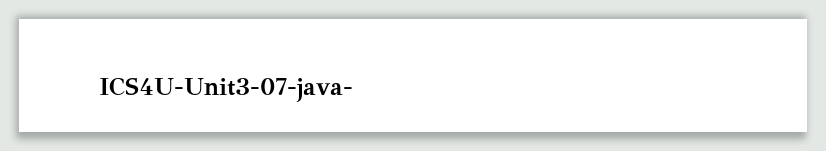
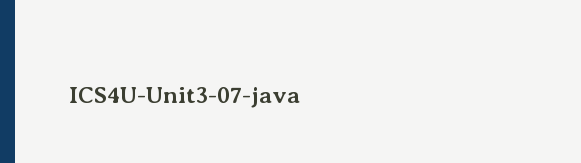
[99,77,353,102] ICS4U-Unit3-07-java- -> [69,87,300,108] ICS4U-Unit3-07-java

